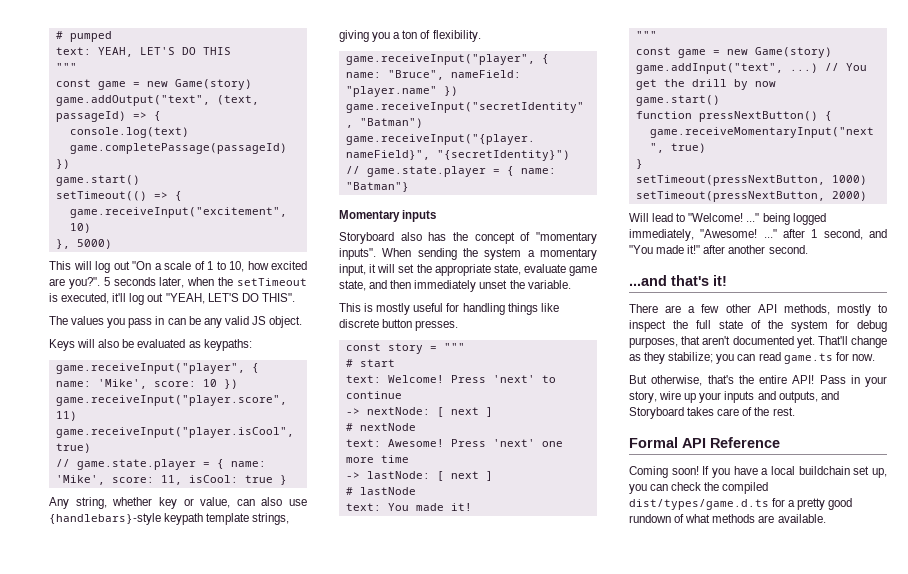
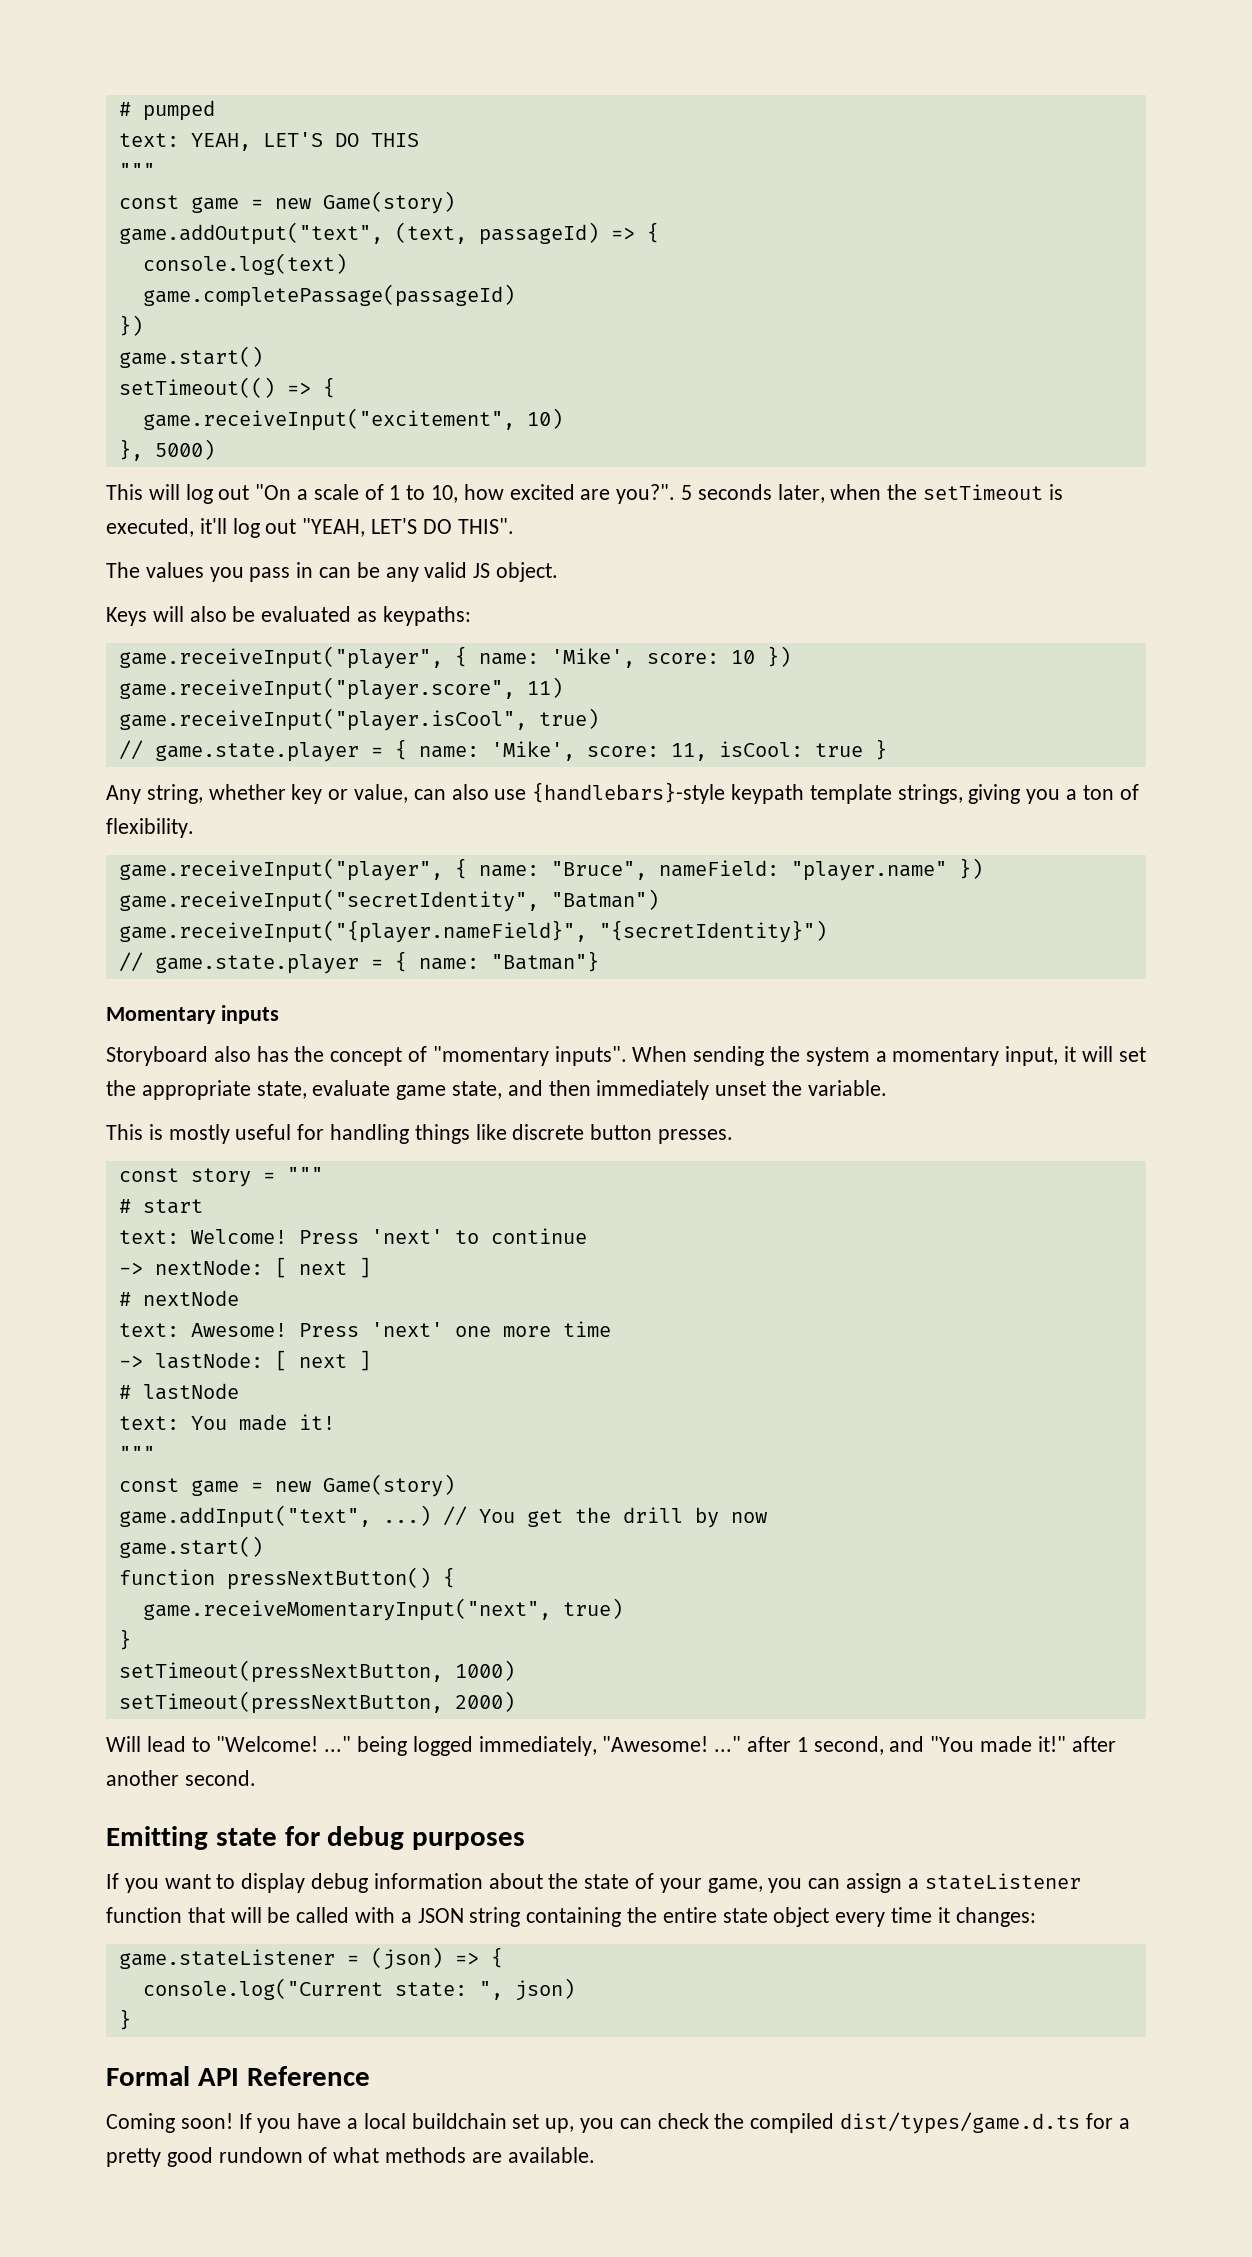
[629,275,727,286] [629,304,887,316] [629,320,887,332] [629,336,887,348] [629,352,875,364] [629,375,887,387] [629,391,839,403] [629,407,795,419] ...and that's it! // There are a few other API methods, mostly to inspect the full state of the system for debug purposes, that aren't documented yet. That'll change as they stabilize; you can read game.ts for now. // But otherwise, that's the entire API! Pass in your story, wire up your inputs and outputs, and Storyboard takes care of the rest. -> [106,1826,526,1850] [106,1873,1081,1893] [106,1907,1036,1927] [118,1947,503,1970] [142,1978,575,2001] [118,2009,131,2030] Emitting state for debug purposes // If you want to display debug information about the state of your game, you can assign a stateListener function that will be called with a JSON string containing the entire state object every time it changes: // game.stateListener = (json) => { // console.log("Current state: ", json) // }

